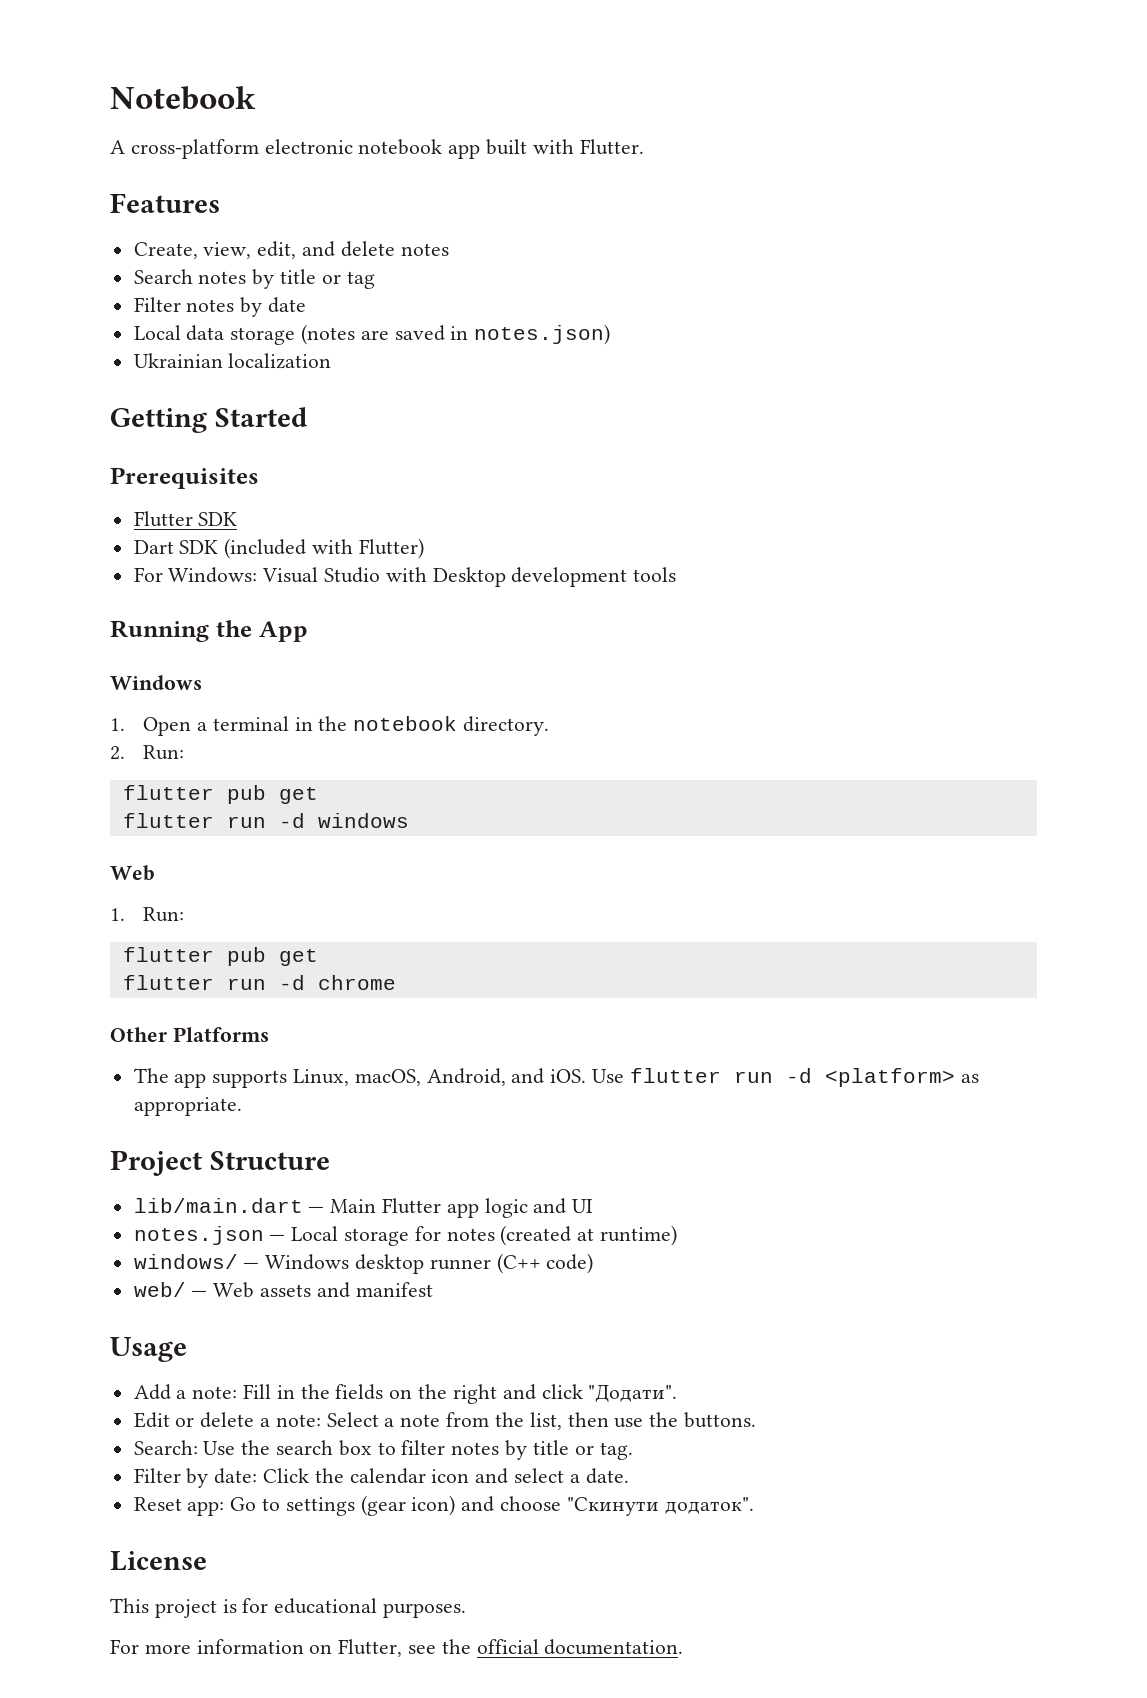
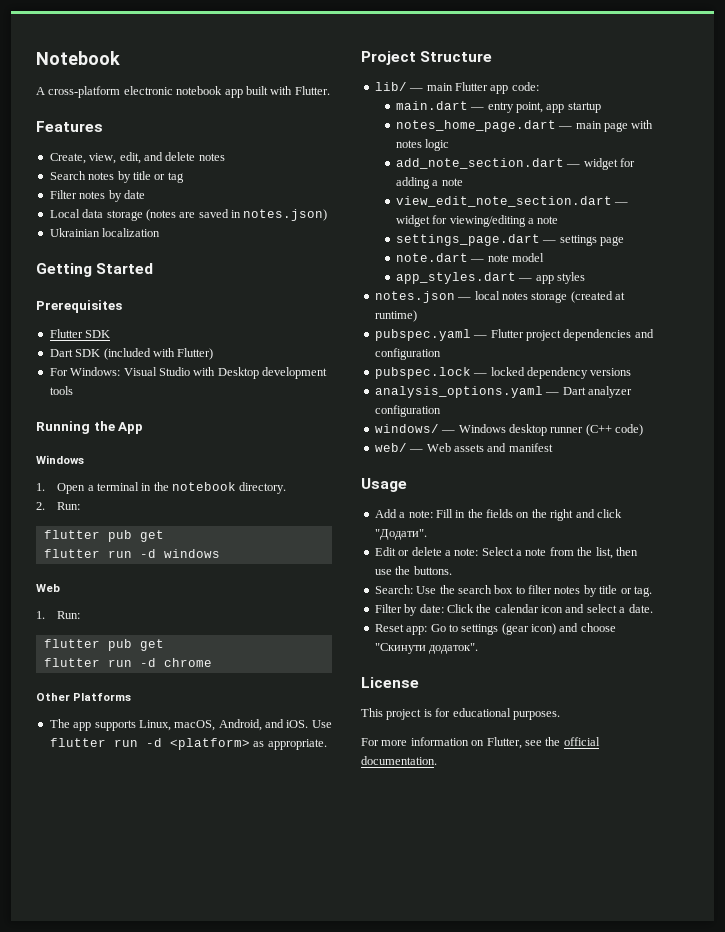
[133,1198,594,1218] [133,1225,678,1246] lib/main.dart — Main Flutter app logic and UI // notes.json — Local storage for notes (created at runtime) -> [374,82,539,94] [395,101,601,113] [395,120,654,132] [395,139,450,151] [395,158,636,170] [395,177,463,189] [395,196,629,207] [395,215,559,227] [395,234,625,246] [395,253,545,262] [395,272,586,284] [374,291,625,303] [374,310,417,322] [374,329,654,341] [374,348,441,360] [374,367,632,379] [374,386,632,398] [374,405,441,417] lib/ — main Flutter app code: // main.dart — entry point, app startup // notes_home_page.dart — main page with notes logic // add_note_section.dart — widget for adding a note // view_edit_note_section.dart — widget for viewing/editing a note // settings_page.dart — settings page // note.dart — note model // app_styles.dart — app styles // notes.json — local notes storage (created at runtime) // pubspec.yaml — Flutter project dependencies and configuration // pubspec.lock — locked dependency versions // analysis_options.yaml — Dart analyzer configuration

